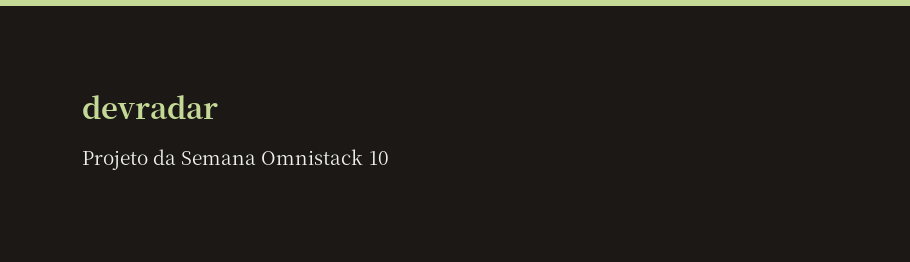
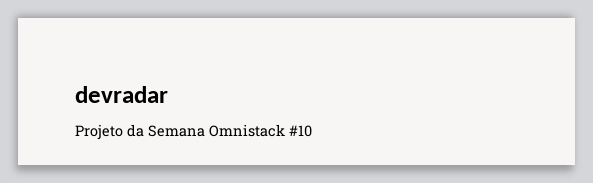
[368,151,389,165] 10 -> [289,125,312,137] #10

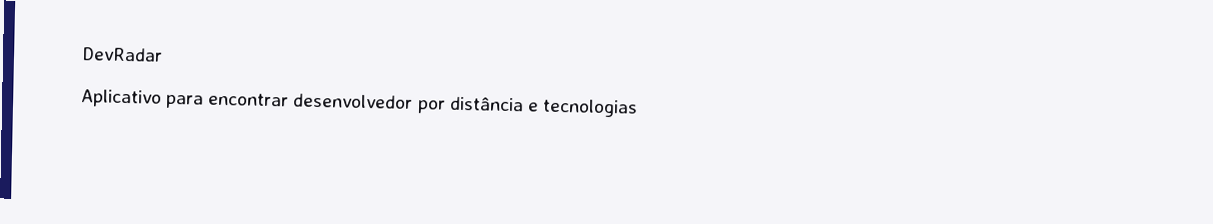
[75,86,168,103] [75,124,312,140] devradar // Projeto da Semana Omnistack #10 -> [81,47,163,62] [81,89,638,118] DevRadar // Aplicativo para encontrar desenvolvedor por distância e tecnologias

